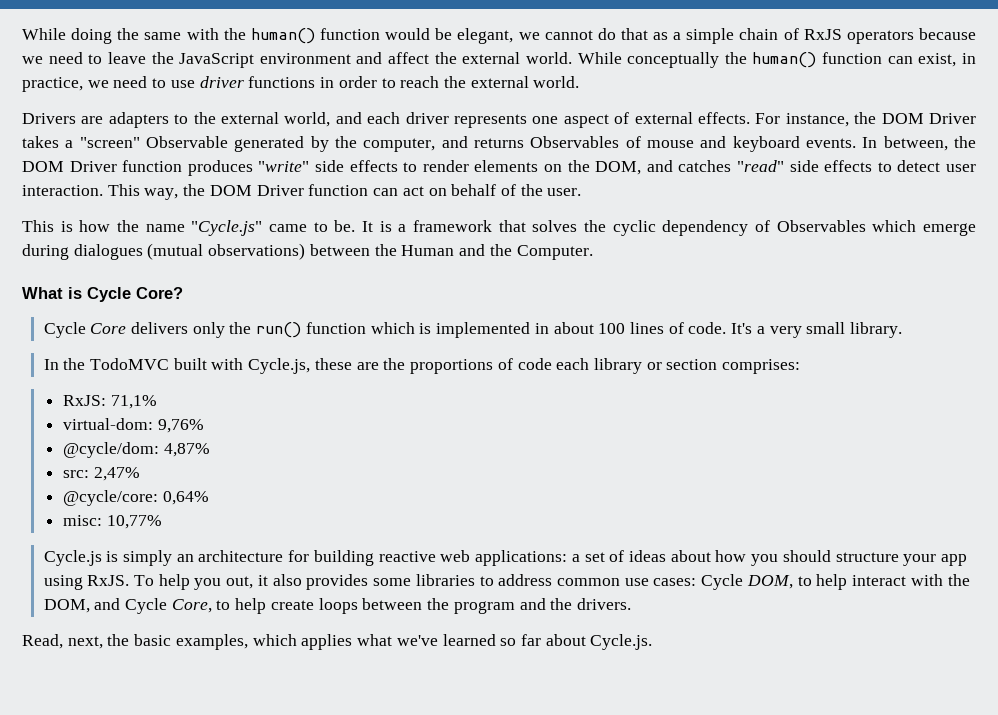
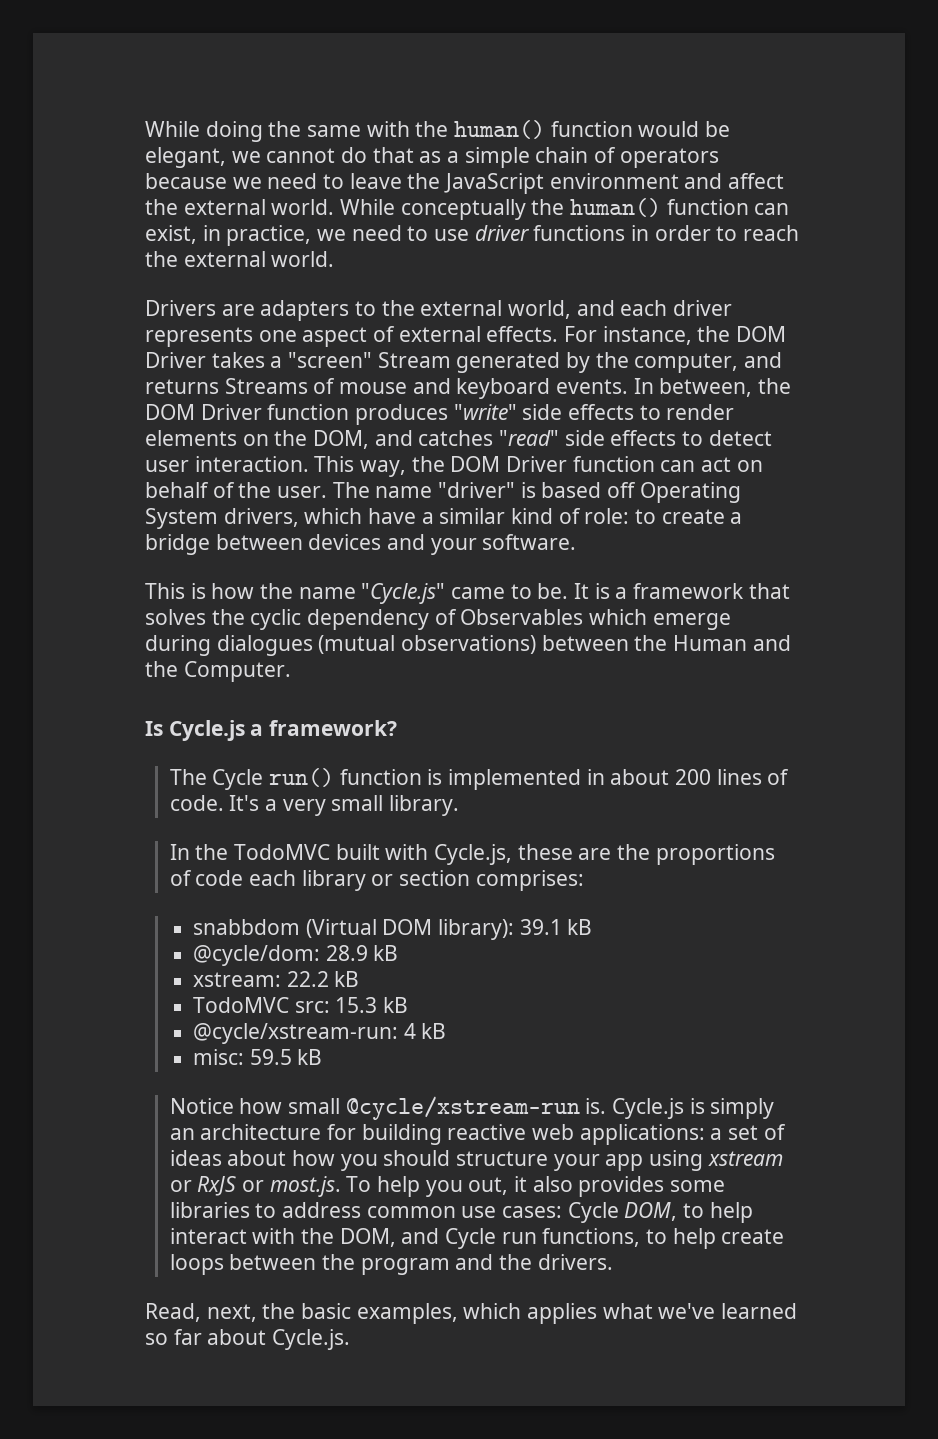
[803,29,842,40] RxJS -> (617, 155) none
[146,136,228,148] Observable -> [377,352,451,368] Stream
[530,136,620,148] Observables -> [224,378,308,394] Streams
(582, 192) none -> [332,482,741,503] [145,508,743,529] [145,534,577,555] The name "driver" is based off Operating System drivers, which have a similar kind of role: to create a bridge between devices and your software.
[22,287,183,302] [43,322,252,338] What is Cycle Core? // Cycle Core delivers only the -> [145,720,398,741] [169,769,264,790] Is Cycle.js a framework? // The Cycle
[370,322,415,334] which -> (422, 777) none
[598,323,626,334] 100 -> [675,769,712,785] 200
[62,395,157,409] [62,418,204,433] [62,442,210,458] [62,467,140,481] [62,490,209,506] [62,515,162,529] RxJS: 71,1% // virtual-dom: 9,76% // @cycle/dom: 4,87% // src: 2,47% // @cycle/core: 0,64% // misc: 10,77% // -> [192,919,593,940] [192,945,399,966] [192,971,360,987] [192,997,408,1013] [192,1023,447,1044] [192,1049,323,1065] [169,1096,607,1120] snabbdom (Virtual DOM library): 39.1 kB // @cycle/dom: 28.9 kB // xstream: 22.2 kB // TodoMVC src: 15.3 kB // @cycle/xstream-run: 4 kB // misc: 59.5 kB // Notice how small @cycle/xstream-run is.
[87,575,130,586] RxJS. -> [707,1151,783,1166] [169,1176,341,1197] xstream or RxJS or most.js.
[171,599,212,613] Core, -> [501,1228,641,1247] run functions,

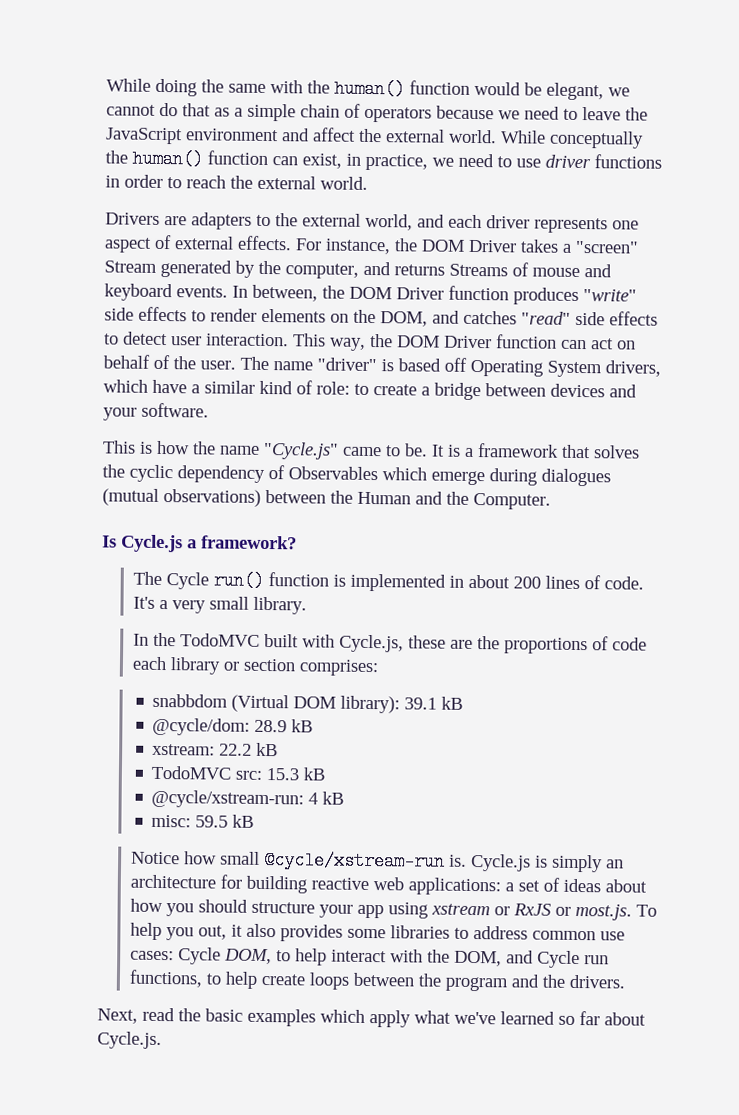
[145,1303,598,1324] Read, next, the basic examples, which applies -> [97,1007,411,1028] Next, read the basic examples which apply

